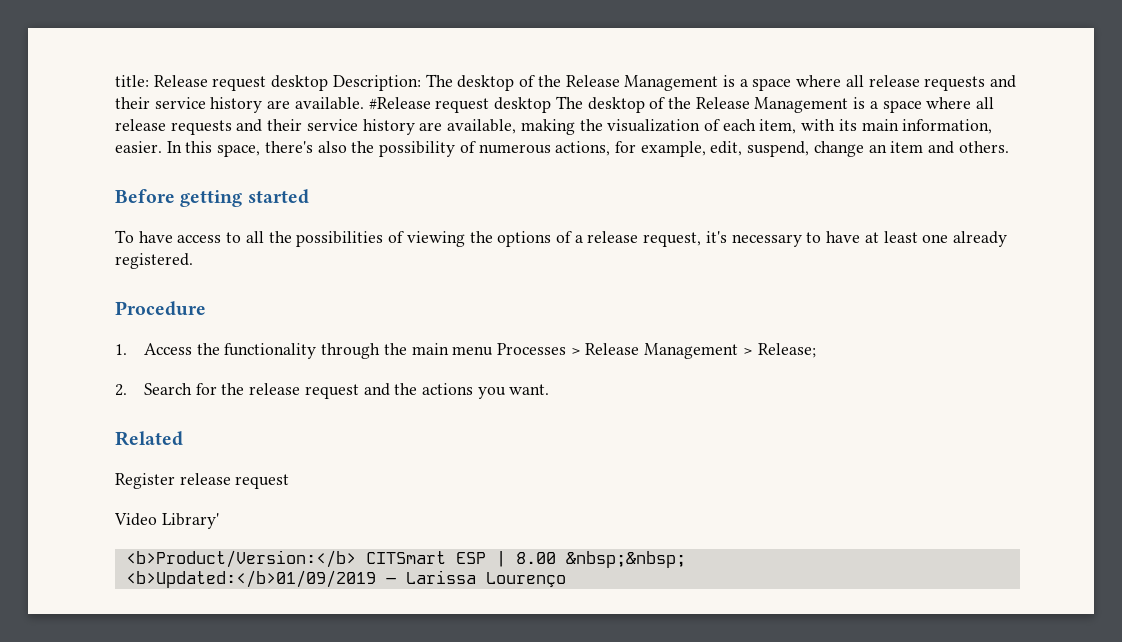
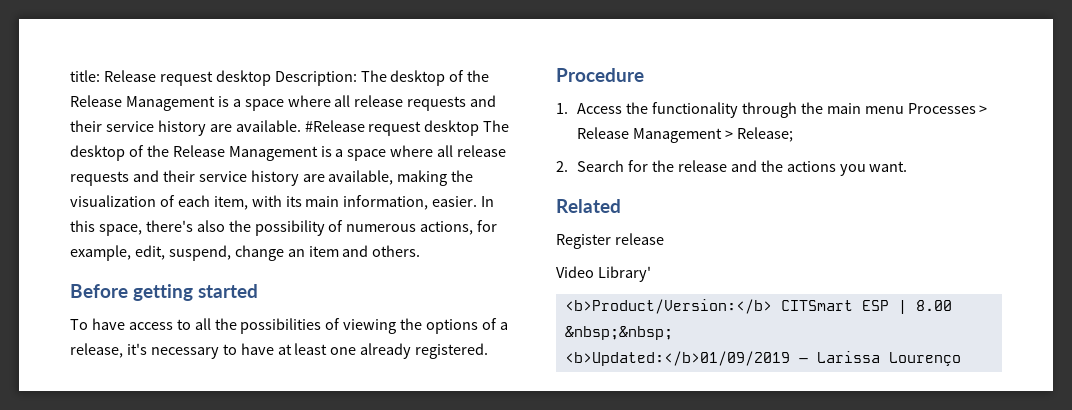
[587,231,702,247] release request, -> [70,343,123,358] release,
[304,384,359,399] request -> (727, 166) none
[235,474,290,489] request -> (664, 239) none

